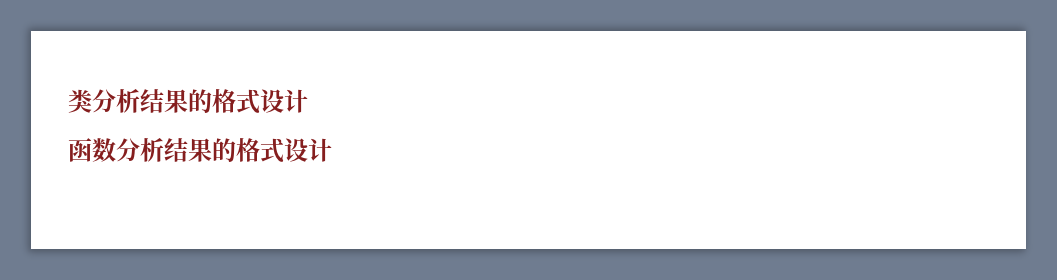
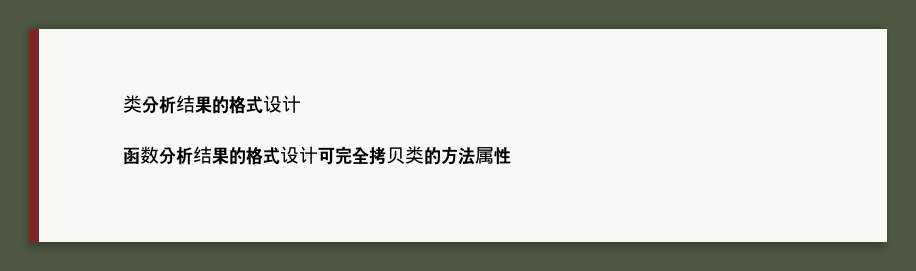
(332, 150) none -> [318,146,511,165] 可完全拷贝类的方法属性

